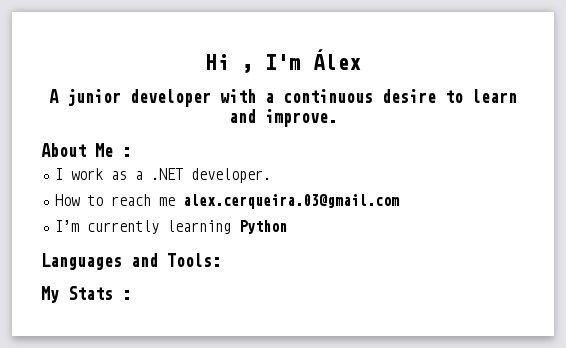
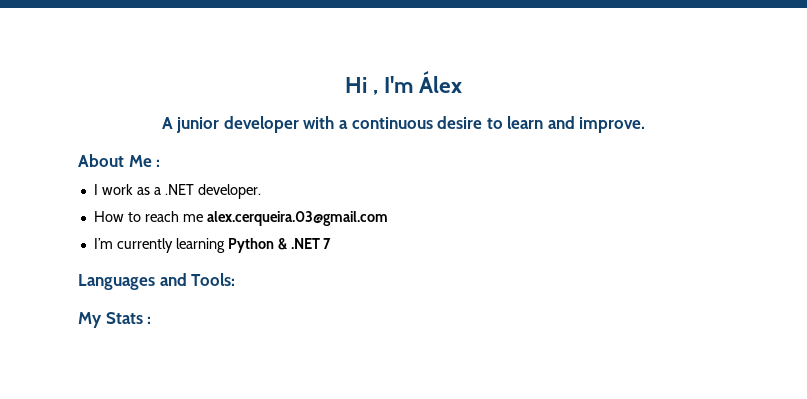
(287, 227) none -> [277,238,332,250] & .NET 7

